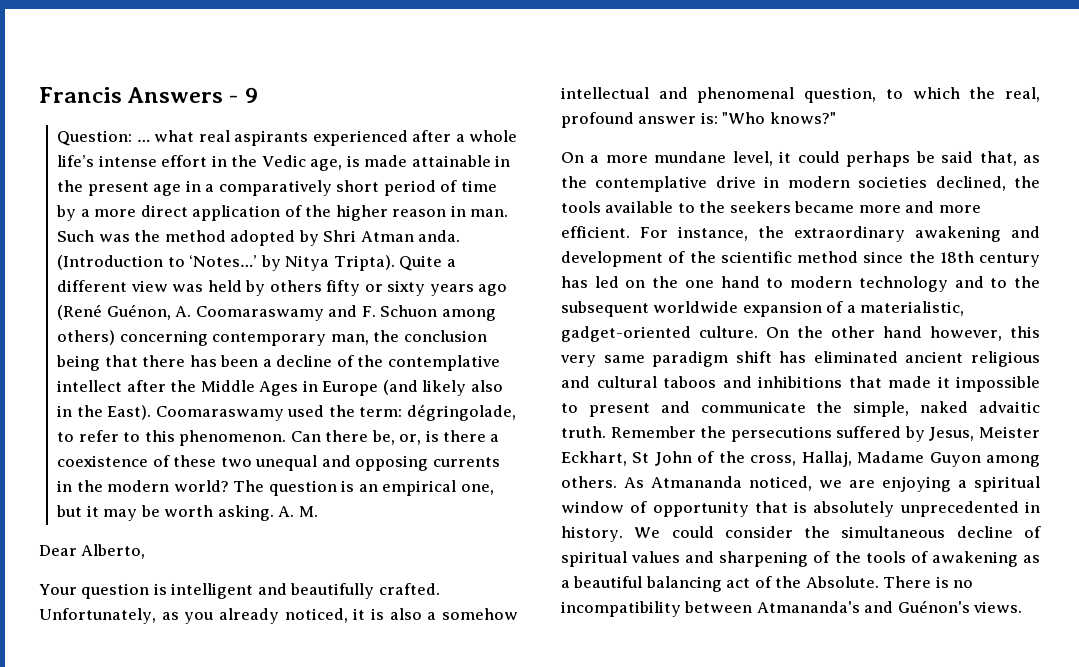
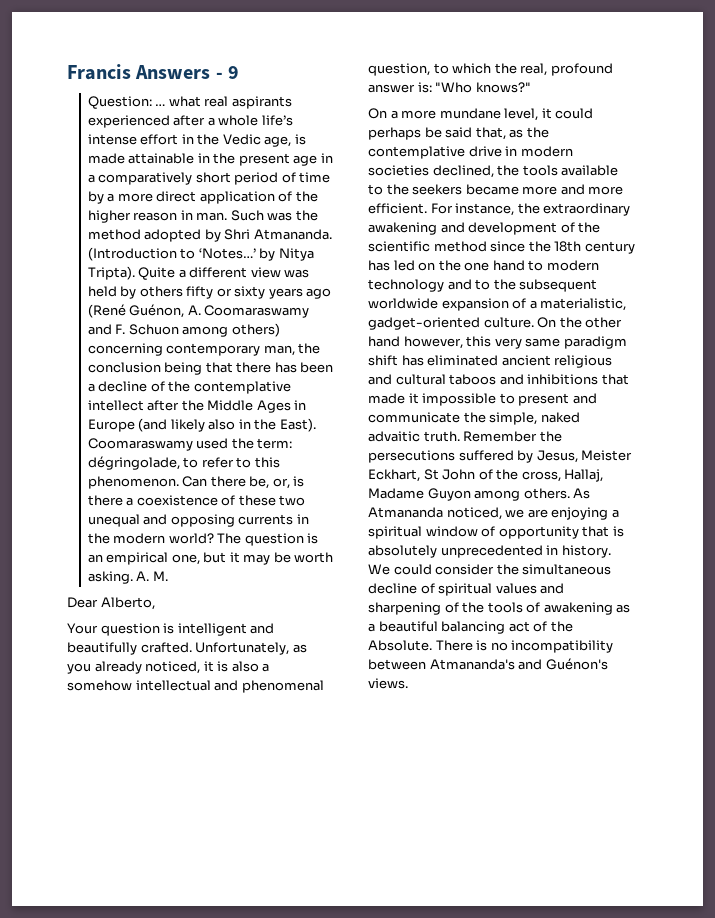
[360,230,461,242] Atman anda. -> [253,229,332,240] Atmananda.

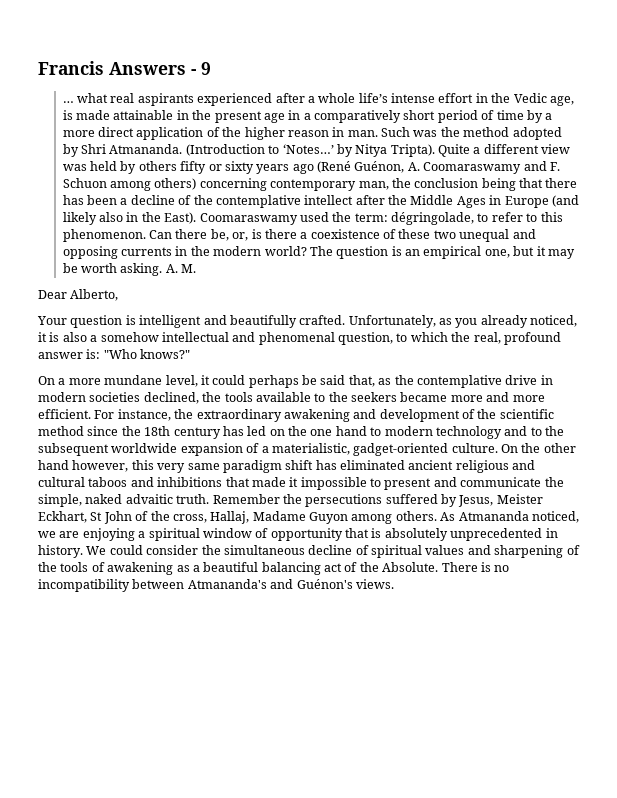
[87,96,152,109] Question: -> (211, 68) none

